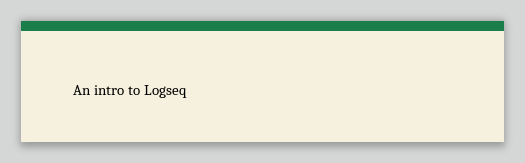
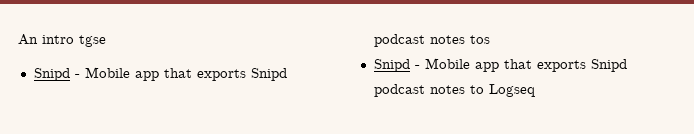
(124, 90) none -> [79,35,106,47] [33,67,287,81] [373,34,490,47] [373,58,627,72] [373,84,465,97] tgse // Snipd - Mobile app that exports Snipd podcast notes tos // Snipd - Mobile app that exports Snipd podcast notes

